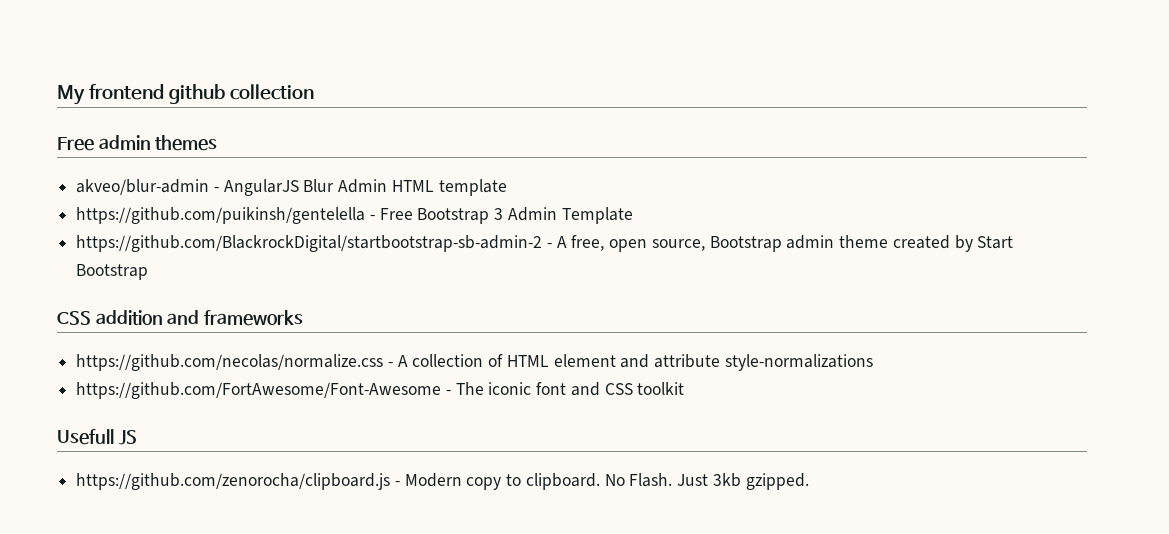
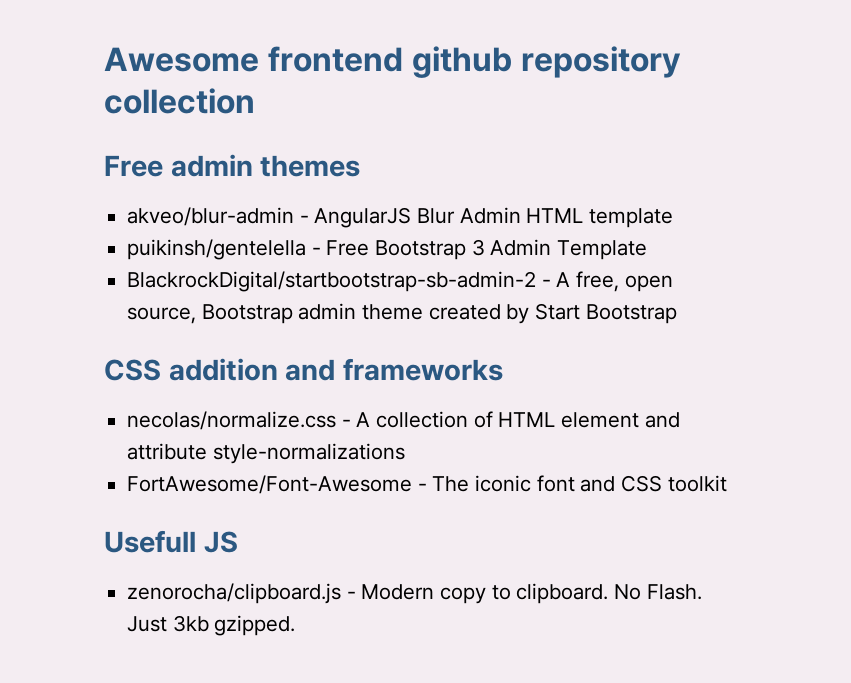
[57,85,85,105] My -> [104,47,259,72] Awesome
(225, 94) none -> [520,46,681,78] repository
[76,207,366,224] https://github.com/puikinsh/gentelella -> [127,239,307,260] puikinsh/gentelella
[76,235,543,252] https://github.com/BlackrockDigital/startbootstrap-sb-admin-2 -> [127,271,537,292] BlackrockDigital/startbootstrap-sb-admin-2
[76,354,384,371] https://github.com/necolas/normalize.css -> [127,411,337,430] necolas/normalize.css
[76,382,442,399] https://github.com/FortAwesome/Font-Awesome -> [127,475,413,494] FortAwesome/Font-Awesome
[76,473,391,490] https://github.com/zenorocha/clipboard.js -> [127,583,342,604] zenorocha/clipboard.js

